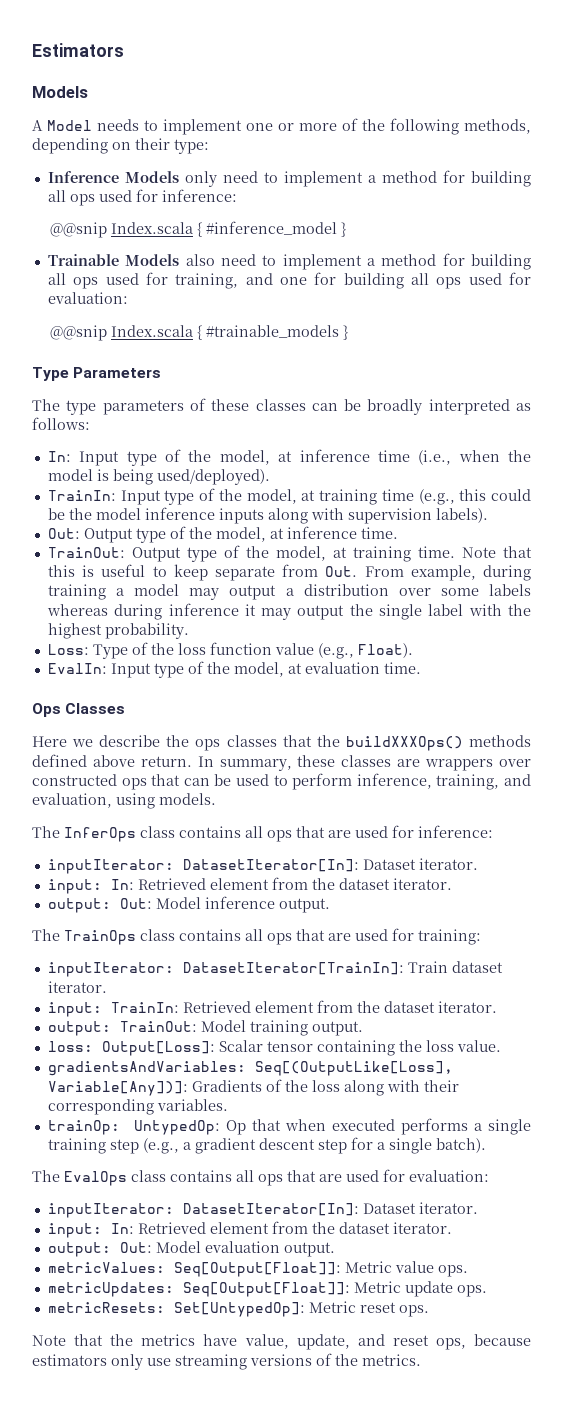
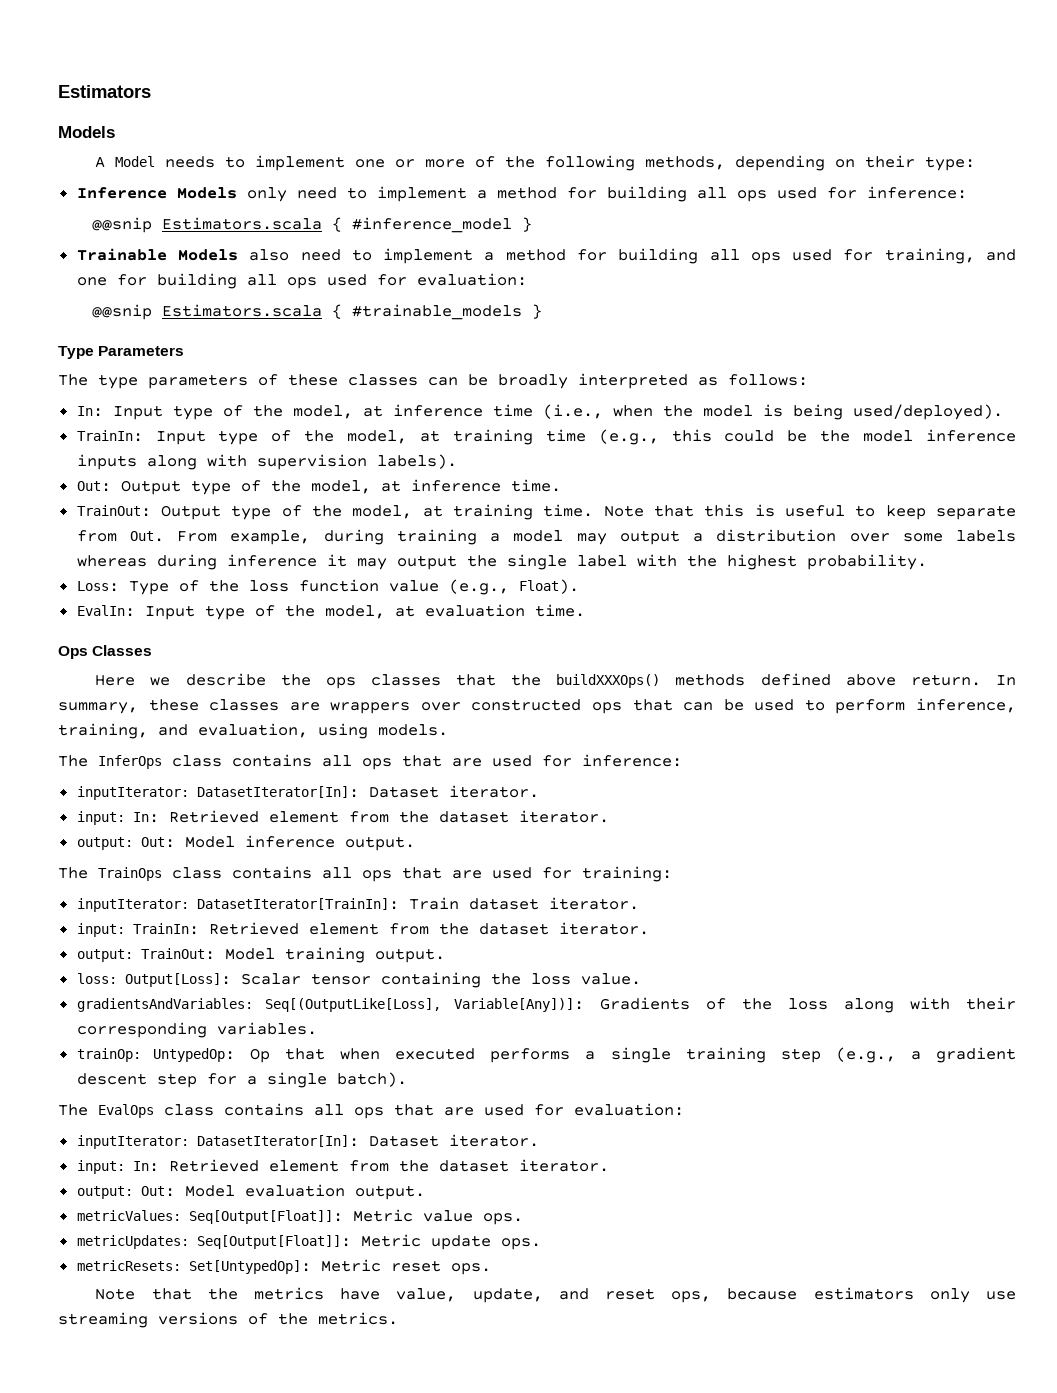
[111,222,194,234] Index.scala -> [161,217,322,230] Estimators.scala
[111,325,194,337] Index.scala -> [161,304,322,317] Estimators.scala

